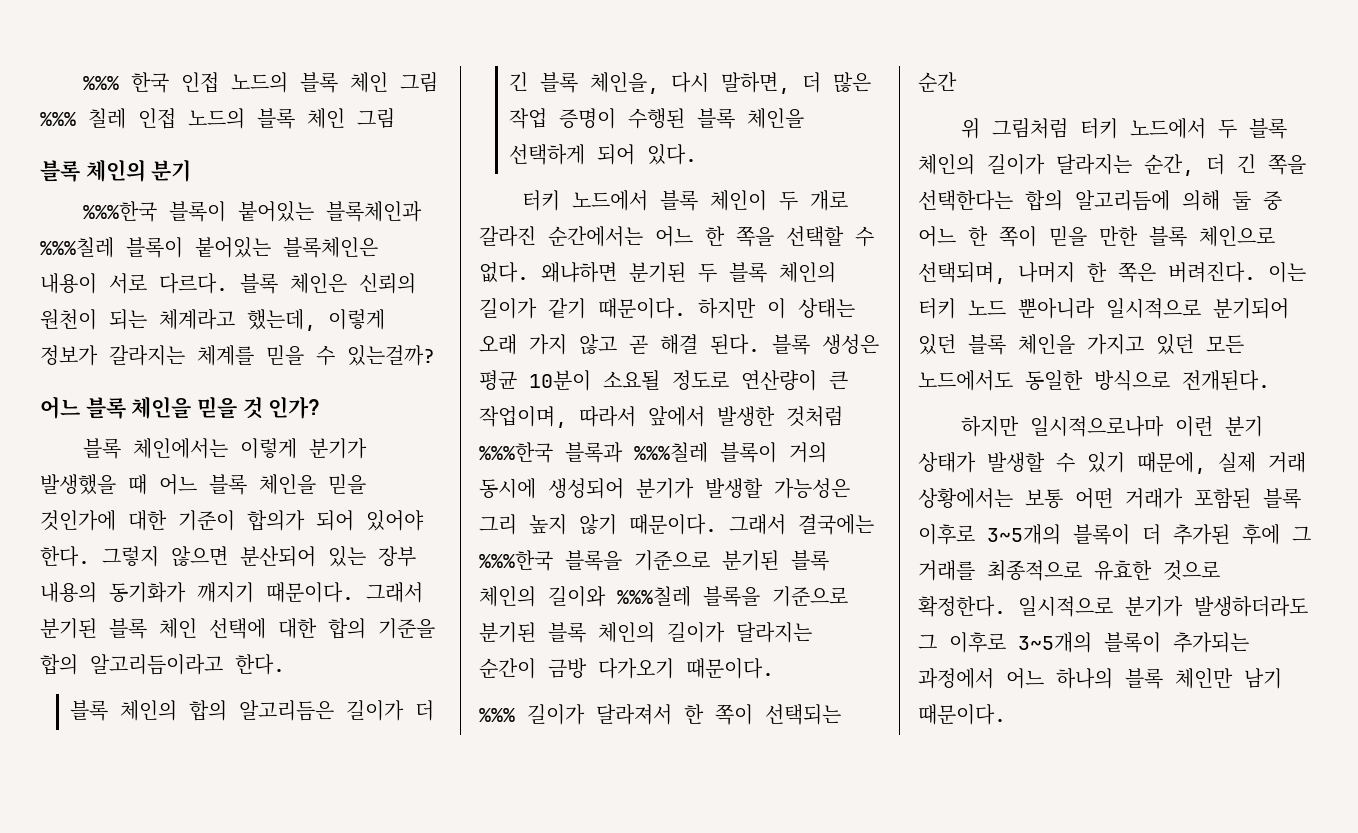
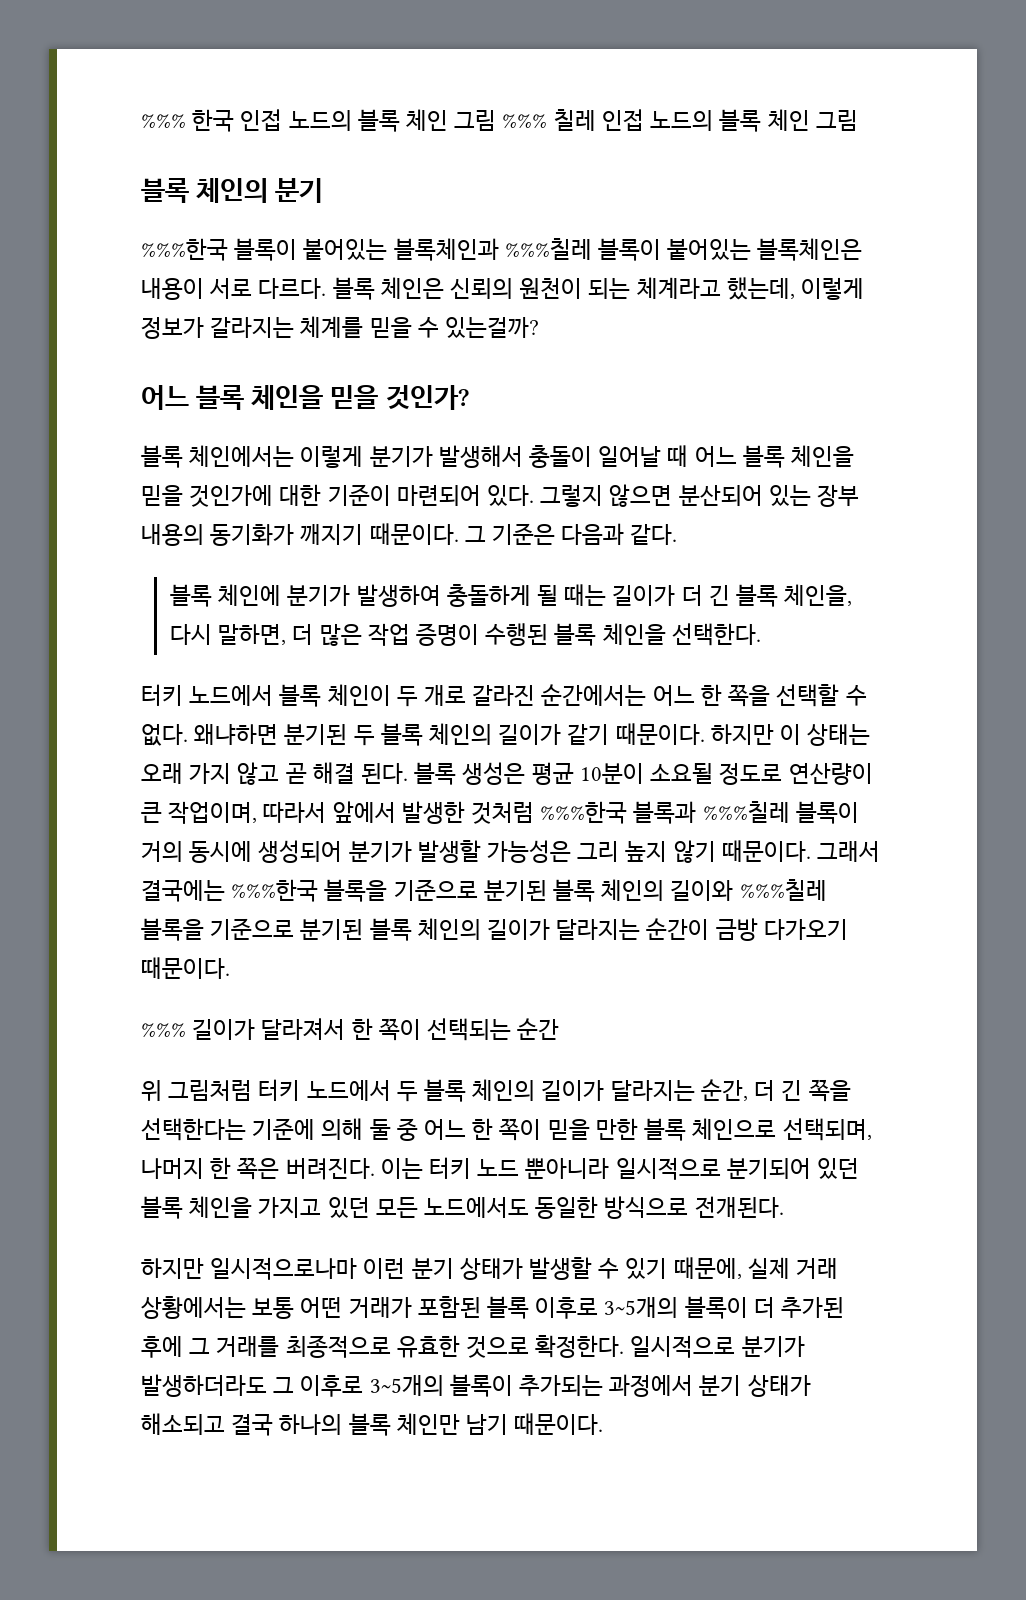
[242,396,321,419] 것 인가? -> [385,385,469,410] 것인가?
[40,474,116,495] 발생했을 -> [438,445,662,468] 발생해서 충돌이 일어날
[247,510,424,531] [40,546,90,567] 합의가 되어 있어야 한다. -> [396,485,535,506] 마련되어 있다.
[366,582,423,603] [40,618,435,639] [40,654,285,675] [70,700,335,721] 그래서 분기된 블록 체인 선택에 대한 합의 기준을 합의 알고리듬이라고 한다. // 블록 체인의 합의 알고리듬은 -> [464,523,678,545] [169,584,607,607] 그 기준은 다음과 같다. // 블록 체인에 분기가 발생하여 충돌하게 될 때는
[509,144,698,165] 선택하게 되어 있다. -> [671,623,761,646] 선택한다.
[1025,190,1170,211] 합의 알고리듬에 -> [252,1118,316,1140] 기준에
[1006,668,1044,689] 어느 -> [699,1375,811,1397] [141,1413,274,1436] 분기 상태가 해소되고 결국

